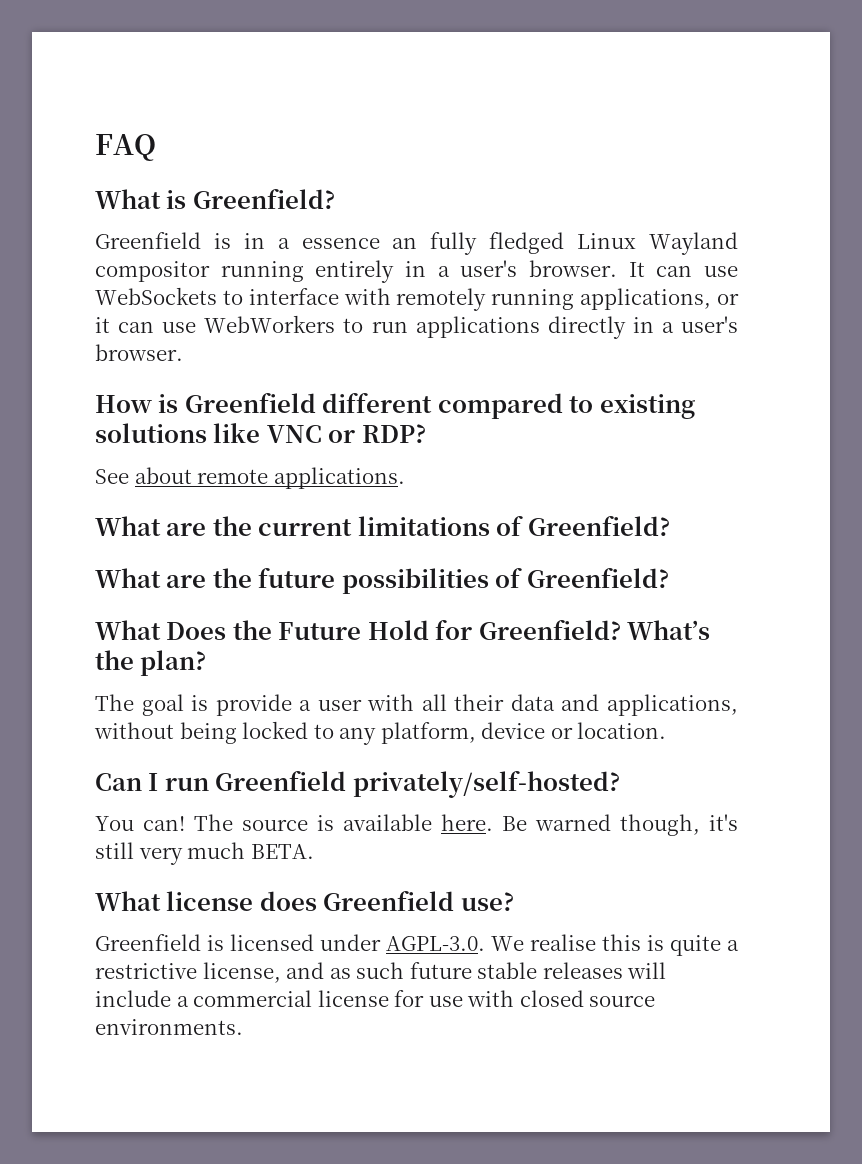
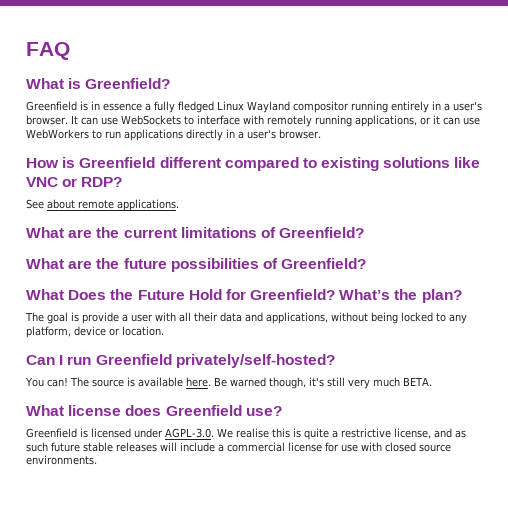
[277,237,418,249] a essence an -> [103,103,151,111] essence a

